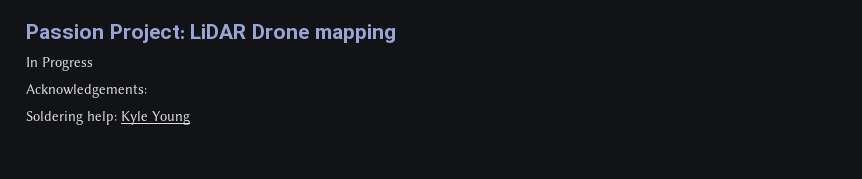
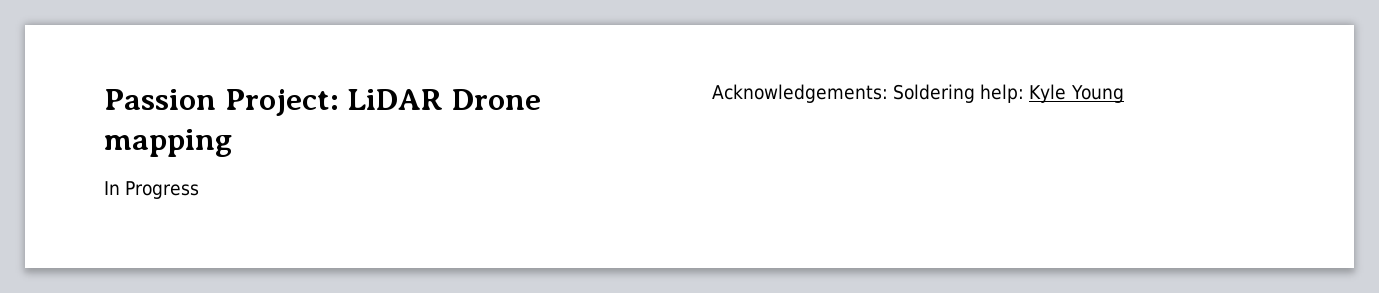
(147, 91) // -> (888, 93) none

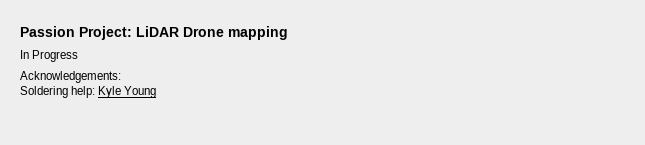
(888, 93) none -> (121, 77) //

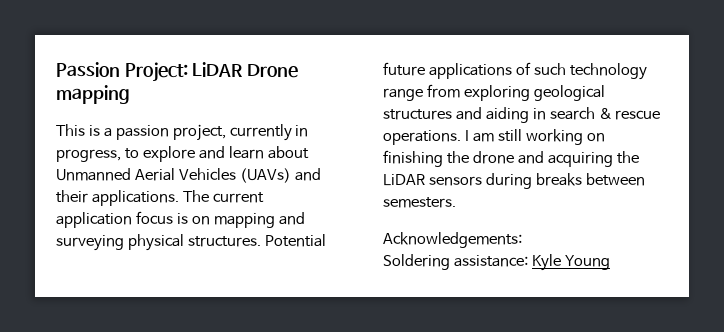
[20,50,79,62] In Progress -> [56,124,309,141] [56,146,309,162] [56,168,321,183] [56,190,264,206] [56,211,305,228] [56,234,326,251] [383,62,647,80] [383,84,605,101] [383,107,661,123] [383,129,605,145] [383,150,639,167] [383,173,645,189] [383,197,456,208] This is a passion project, currently in progress, to explore and learn about Unmanned Aerial Vehicles (UAVs) and their applications. The current application focus is on mapping and surveying physical structures. Potential future applications of such technology range from exploring geological structures and aiding in search & rescue operations. I am still working on finishing the drone and acquiring the LiDAR sensors during breaks between semesters.
[71,86,96,98] help: -> [453,255,528,267] assistance:

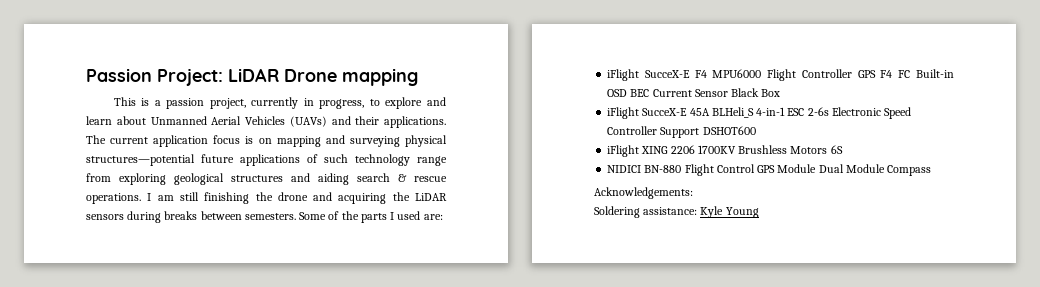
[187,234,326,247] structures. Potential -> [86,154,195,166] structures—potential
[532,108,546,120] in -> (349, 179) none
[525,129,605,145] working on -> (199, 196) none
(456, 202) none -> [299,211,443,223] [607,69,954,81] [607,88,781,97] [607,107,912,119] [607,126,756,138] [607,145,843,157] [607,164,932,176] Some of the parts I used are: // iFlight SucceX-E F4 MPU6000 Flight Controller GPS F4 FC Built-in OSD BEC Current Sensor Black Box // iFlight SucceX-E 45A BLHeli_S 4-in-1 ESC 2-6s Electronic Speed Controller Support DSHOT600 // iFlight XING 2206 1700KV Brushless Motors 6S // NIDICI BN-880 Flight Control GPS Module Dual Module Compass

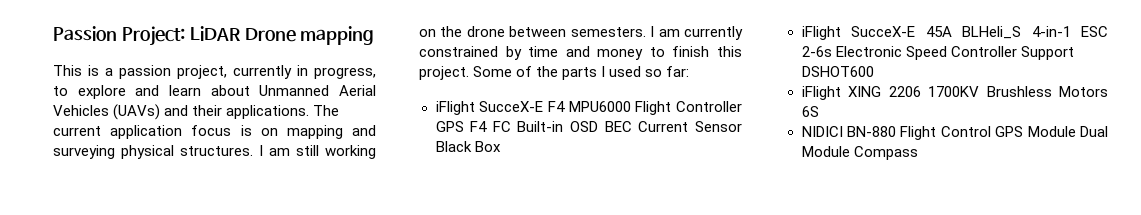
[86,154,447,166] [86,173,447,185] [86,192,448,204] [86,211,296,223] structures—potential future applications of such technology range from exploring geological structures and aiding search & rescue operations. I am still finishing the drone and acquiring the LiDAR sensors during breaks between semesters. -> [180,145,376,159] [419,26,743,40] [419,46,742,60] [419,66,469,80] structures. I am still working on the drone between semesters. I am currently constrained by time and money to finish this project.
[423,214,443,220] are: -> [645,66,690,77] so far:
[594,187,693,199] [594,206,759,218] // Acknowledgements: // Soldering assistance: Kyle Young -> (918, 153) none

